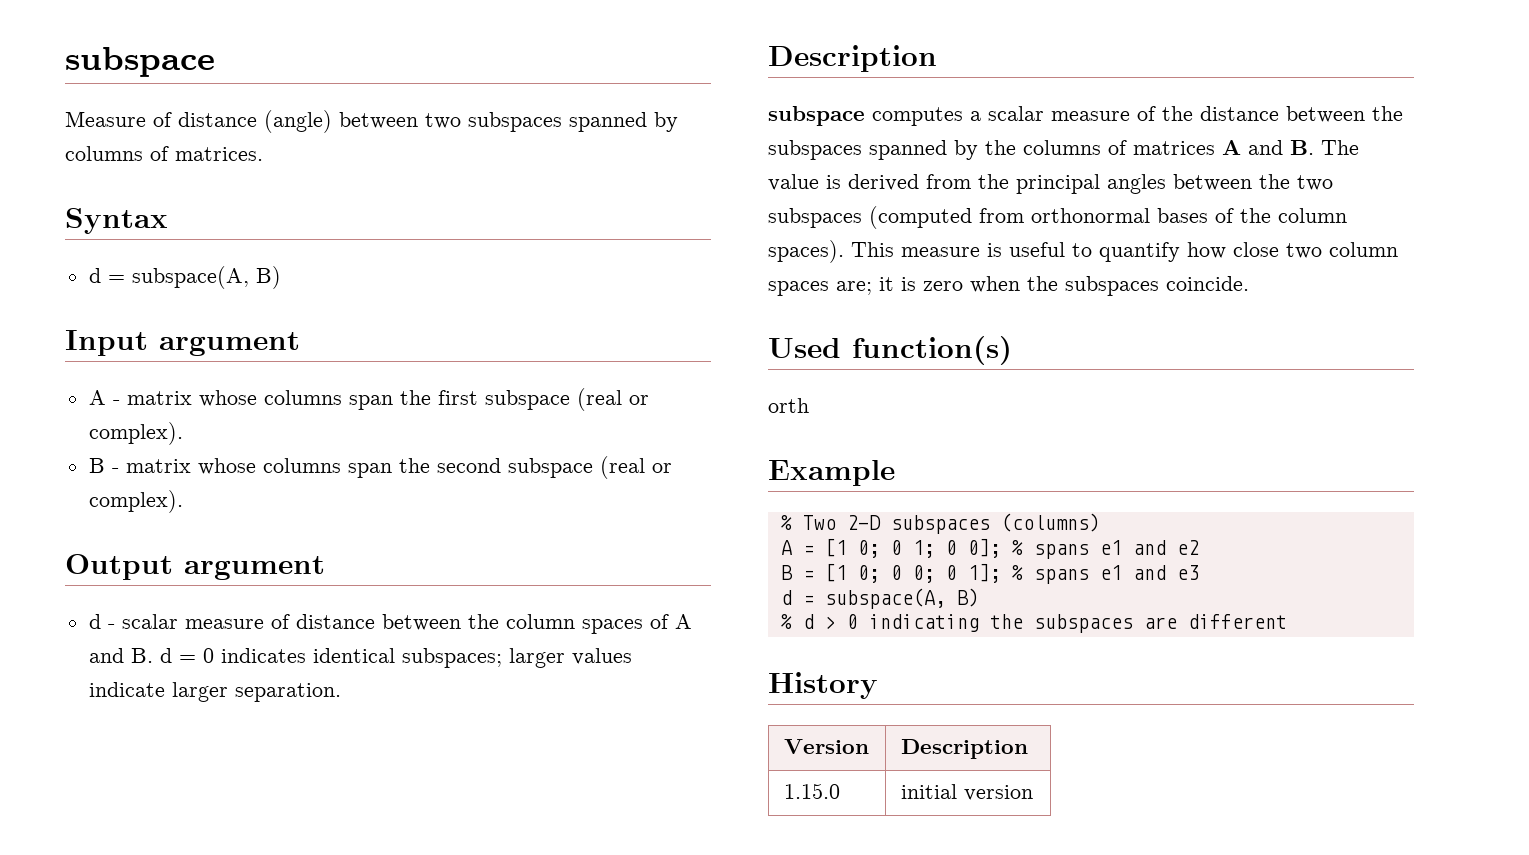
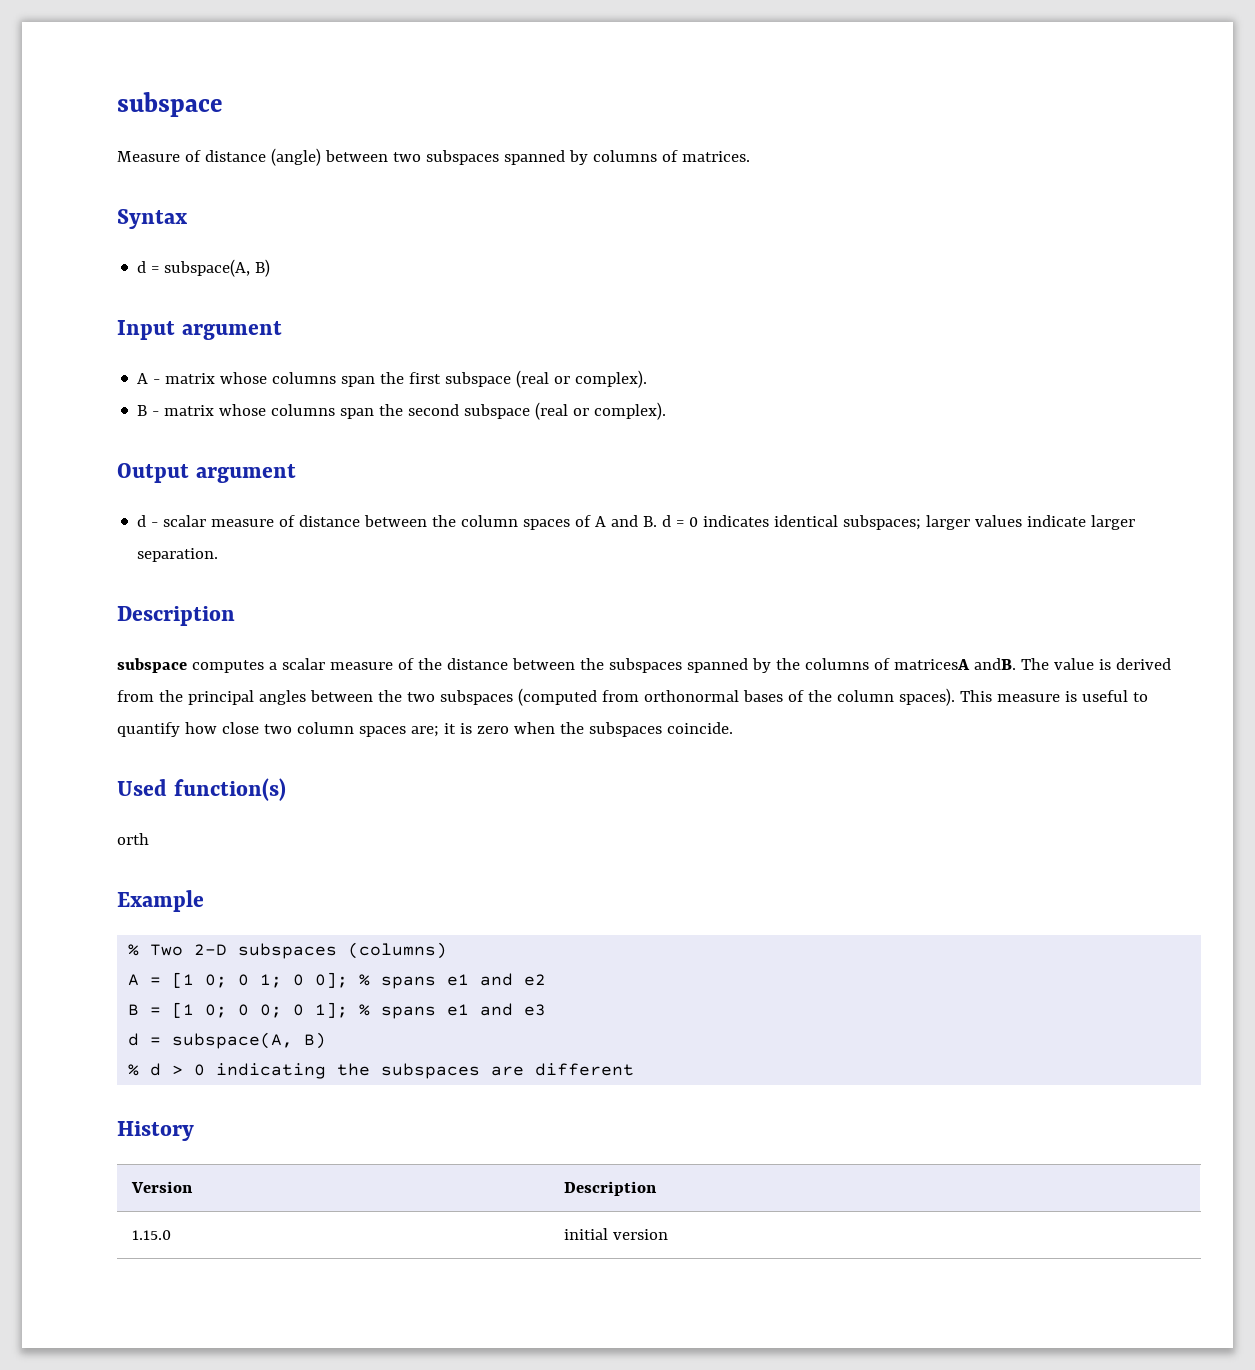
[1133,140,1314,155] matrices A and B. -> [893,658,1016,670] matricesA andB.

